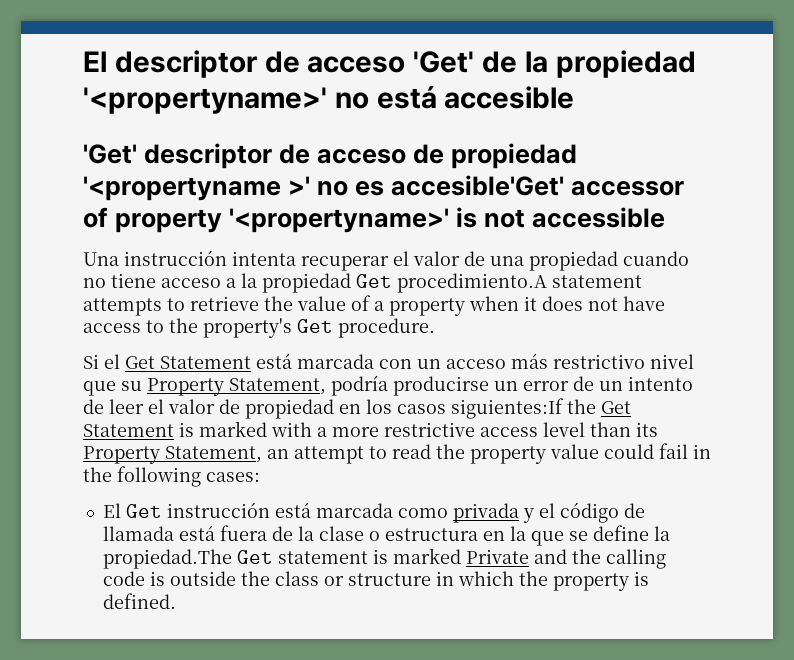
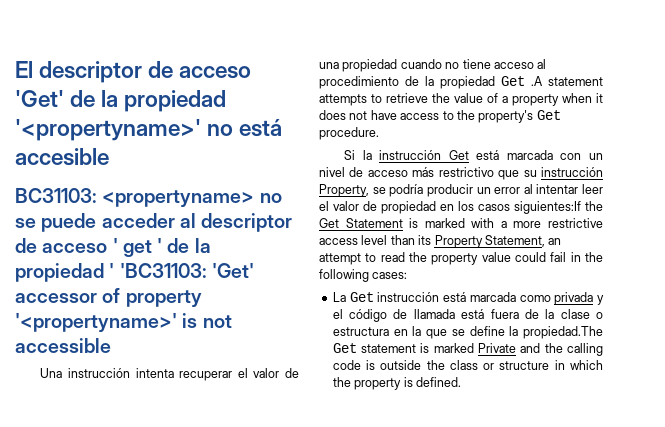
[83,143,578,169] [83,175,565,201] 'Get' descriptor de acceso de propiedad '<propertyname >' no es accesible'Get' -> [15,188,282,207] [15,213,293,232] [15,238,211,257] [15,263,254,282] BC31103: <propertyname> no se puede acceder al descriptor de acceso ' get ' de la propiedad ' 'BC31103: 'Get'
[226,278,236,288] a -> [537,59,547,69] [319,76,419,89] al procedimiento de
[397,273,547,293] procedimiento.A -> [531,76,543,86] .A
[104,354,251,369] el Get Statement -> [362,150,469,160] la instrucción Get
(441, 364) none -> [319,167,364,177] nivel de
[650,354,694,369] nivel -> (494, 172) none
[147,375,693,396] [83,399,104,414] Property Statement, podría producirse un error de un intento de -> [541,167,603,177] [319,184,579,197] instrucción Property, se podría producir un error al intentar
[102,503,121,518] El -> [332,292,346,302] La

